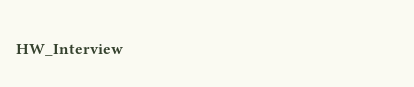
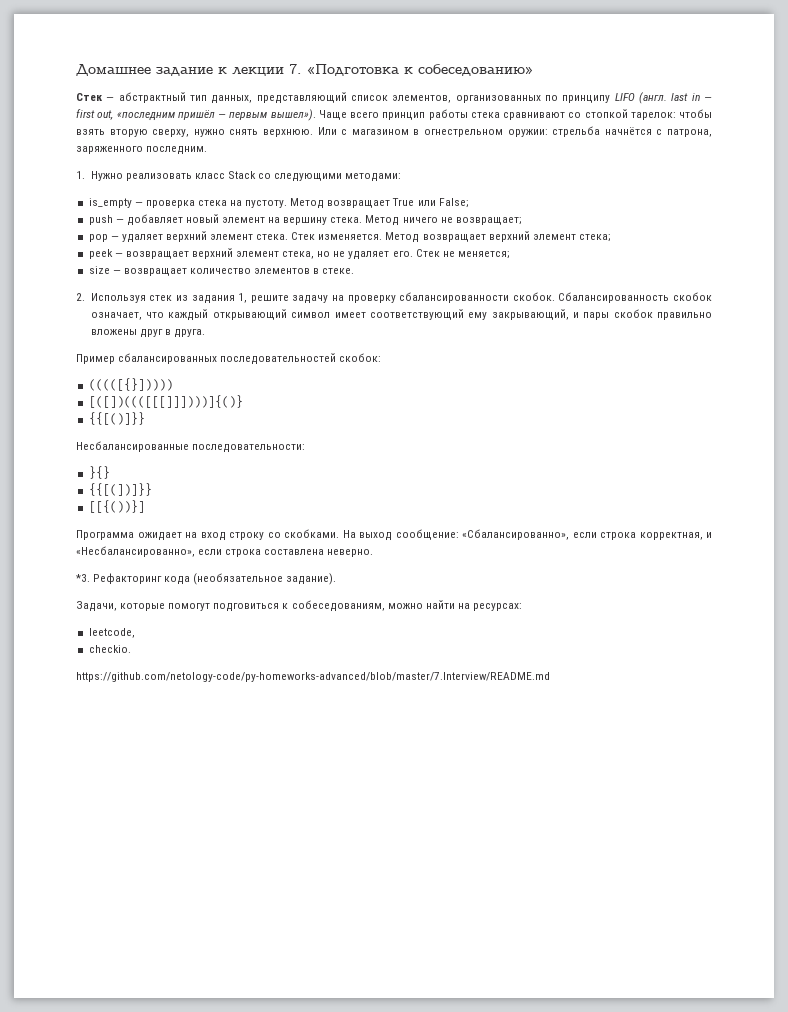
[16,44,123,56] HW_Interview -> [76,64,534,76] [76,92,713,104] [76,109,712,121] [76,126,713,137] [76,146,208,155] [76,171,402,182] [88,198,469,209] [88,214,522,226] [88,231,611,243] [88,248,510,260] [88,266,355,276] [76,292,712,304] [90,309,712,321] [90,329,206,338] [76,353,382,365] [88,378,173,391] [88,395,243,408] [88,412,145,425] [76,441,306,453] [88,466,110,479] [88,483,152,496] [88,500,145,513] [76,529,712,541] [76,546,374,557] [76,573,337,585] [76,600,522,612] [88,628,135,638] [88,645,131,653] [76,672,550,682] Домашнее задание к лекции 7. «Подготовка к собеседованию» // Стек — абстрактный тип данных, представляющий список элементов, организованных по принципу LIFO (англ. last in — first out, «последним пришёл — первым вышел»). Чаще всего принцип работы стека сравнивают со стопкой тарелок: чтобы взять вторую сверху, нужно снять верхнюю. Или с магазином в огнестрельном оружии: стрельба начнётся с патрона, заряженного последним. // 1. Нужно реализовать класс Stack со следующими методами: // is_empty — проверка стека на пустоту. Метод возвращает True или False; // push — добавляет новый элемент на вершину стека. Метод ничего не возвращает; // pop — удаляет верхний элемент стека. Стек изменяется. Метод возвращает верхний элемент стека; // peek — возвращает верхний элемент стека, но не удаляет его. Стек не меняется; // size — возвращает количество элементов в стеке. // 2. Используя стек из задания 1, решите задачу на проверку сбалансированности скобок. Сбалансированность скобок означает, что каждый открывающий символ имеет соответствующий ему закрывающий, и пары скобок правильно вложены друг в друга. // Пример сбалансированных последовательностей скобок: // (((([{}])))) // [([])((([[[]]])))]{()} // {{[()]}} // Несбалансированные последовательности: // }{} // {{[(])]}} // [[{())}] // Программа ожидает на вход строку со скобками. На выход сообщение: «Сбалансированно», если строка корректная, и «Несбалансированно», если строка составлена неверно. // *3. Рефакторинг кода (необязательное задание). // Задачи, которые помогут подговиться к собеседованиям, можно найти на ресурсах: // leetcode, // checkio. // https://github.com/netology-code/py-homeworks-advanced/blob/master/7.Interview/README.md

